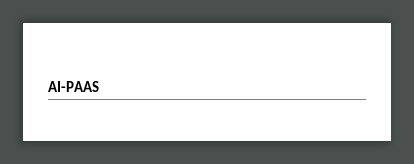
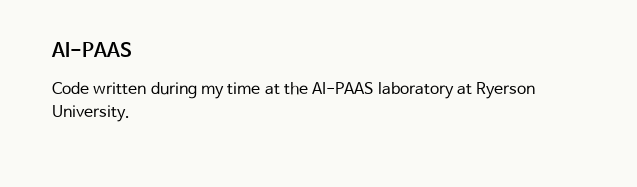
[48,81,99,92] AI-PAAS -> [51,42,132,57] [52,82,536,99] [52,105,130,122] AI-PAAS // Code written during my time at the AI-PAAS laboratory at Ryerson University.

